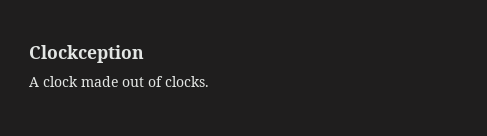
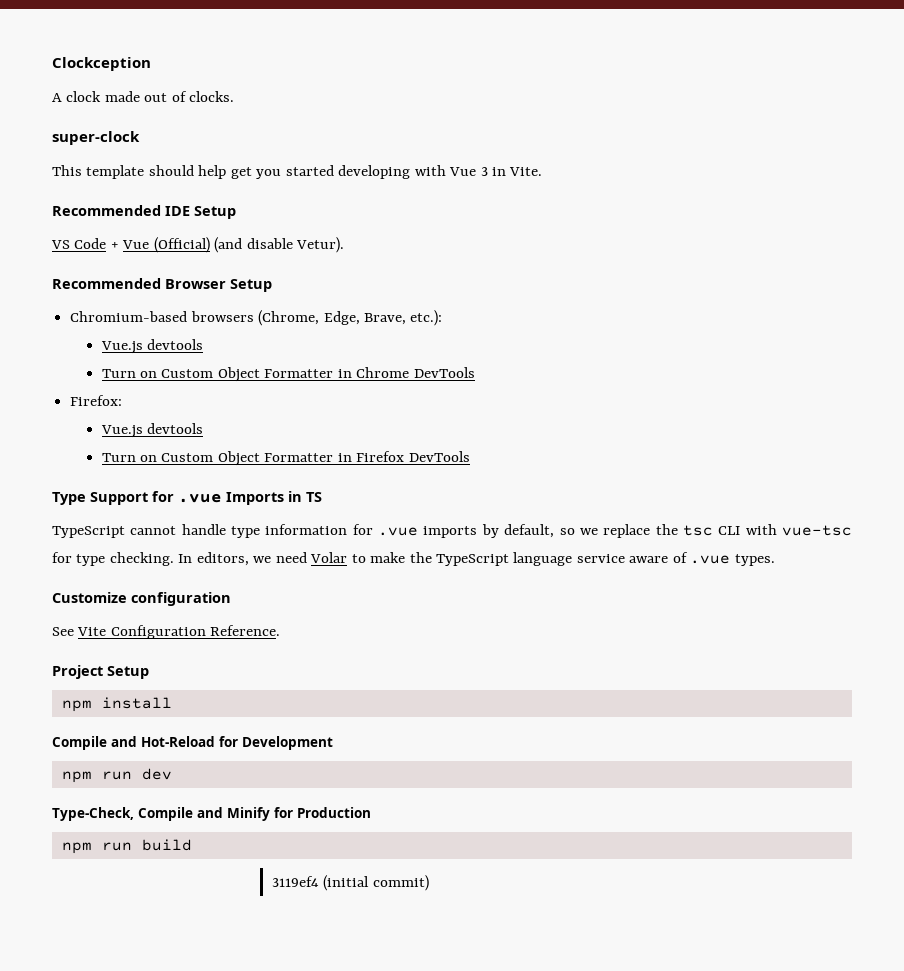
(209, 81) none -> [52,131,140,145] [52,165,543,179] [52,205,236,219] [51,237,345,253] [52,278,272,292] [70,310,443,326] [100,339,204,354] [101,367,475,382] [70,395,123,406] [100,423,204,438] [101,451,470,466] [52,491,322,505] [52,524,853,538] [52,552,775,566] [52,592,231,606] [52,625,281,639] [52,665,149,679] [61,697,172,712] [52,736,333,750] [61,768,172,783] [52,807,371,821] [61,839,192,854] [271,875,429,891] // super-clock // This template should help get you started developing with Vue 3 in Vite. // Recommended IDE Setup // VS Code + Vue (Official) (and disable Vetur). // Recommended Browser Setup // Chromium-based browsers (Chrome, Edge, Brave, etc.): // Vue.js devtools // Turn on Custom Object Formatter in Chrome DevTools // Firefox: // Vue.js devtools // Turn on Custom Object Formatter in Firefox DevTools // Type Support for .vue Imports in TS // TypeScript cannot handle type information for .vue imports by default, so we replace the tsc CLI with vue-tsc for type checking. In editors, we need Volar to make the TypeScript language service aware of .vue types. // Customize configuration // See Vite Configuration Reference. // Project Setup // npm install // Compile and Hot-Reload for Development // npm run dev // Type-Check, Compile and Minify for Production // npm run build // 3119ef4 (initial commit)

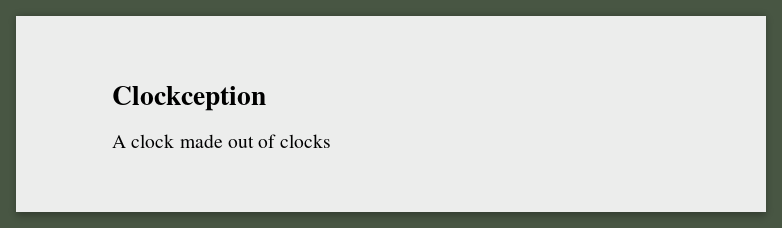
[189,91,235,102] [52,131,140,145] [52,165,543,179] [52,205,236,219] [51,237,345,253] [52,278,272,292] [70,310,443,326] [100,339,204,354] [101,367,475,382] [70,395,123,406] [100,423,204,438] [101,451,470,466] [52,491,322,505] [52,524,853,538] [52,552,775,566] [52,592,231,606] [52,625,281,639] [52,665,149,679] [61,697,172,712] [52,736,333,750] [61,768,172,783] [52,807,371,821] [61,839,192,854] [271,875,429,891] clocks. // super-clock // This template should help get you started developing with Vue 3 in Vite. // Recommended IDE Setup // VS Code + Vue (Official) (and disable Vetur). // Recommended Browser Setup // Chromium-based browsers (Chrome, Edge, Brave, etc.): // Vue.js devtools // Turn on Custom Object Formatter in Chrome DevTools // Firefox: // Vue.js devtools // Turn on Custom Object Formatter in Firefox DevTools // Type Support for .vue Imports in TS // TypeScript cannot handle type information for .vue imports by default, so we replace the tsc CLI with vue-tsc for type checking. In editors, we need Volar to make the TypeScript language service aware of .vue types. // Customize configuration // See Vite Configuration Reference. // Project Setup // npm install // Compile and Hot-Reload for Development // npm run dev // Type-Check, Compile and Minify for Production // npm run build // 3119ef4 (initial commit) -> [280,134,332,148] clocks

